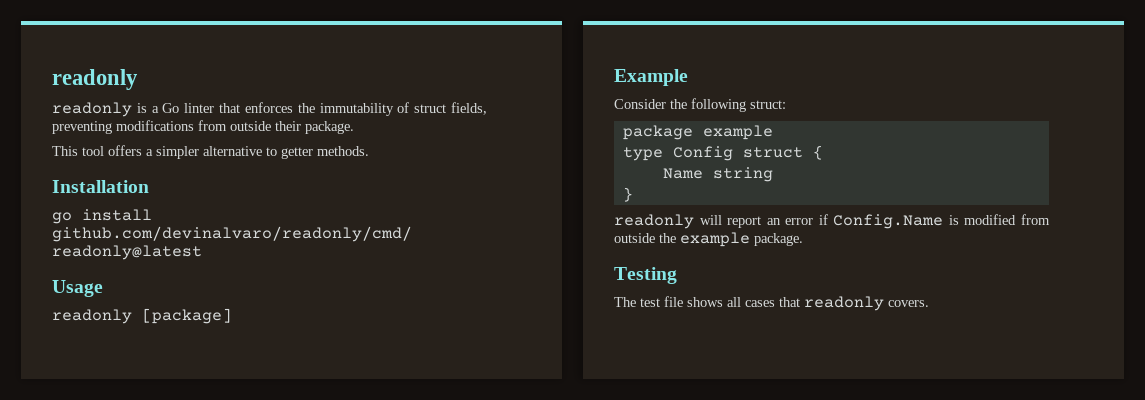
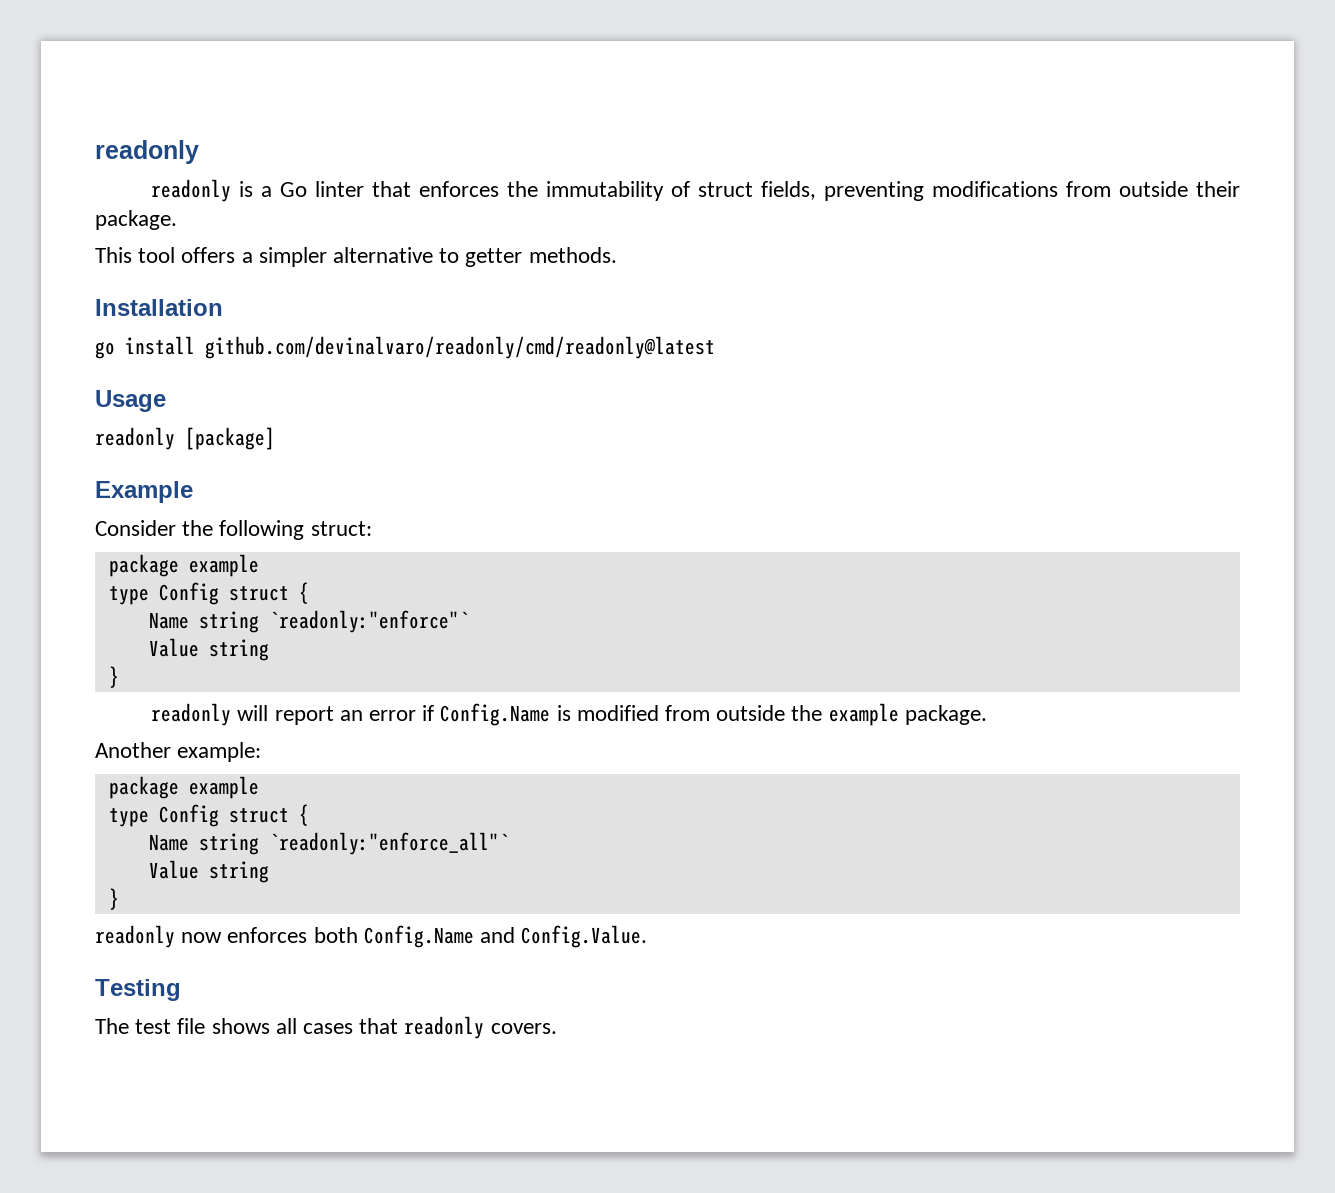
(773, 174) none -> [268,610,469,633] [148,638,269,661] `readonly:"enforce"` // Value string
(803, 239) none -> [95,742,262,762] [108,776,259,799] [108,804,309,827] [148,832,509,855] [148,860,269,883] [108,888,119,910] [95,925,648,948] // Another example: // package example // type Config struct { // Name string `readonly:"enforce_all"` // Value string // } // readonly now enforces both Config.Name and Config.Value.

